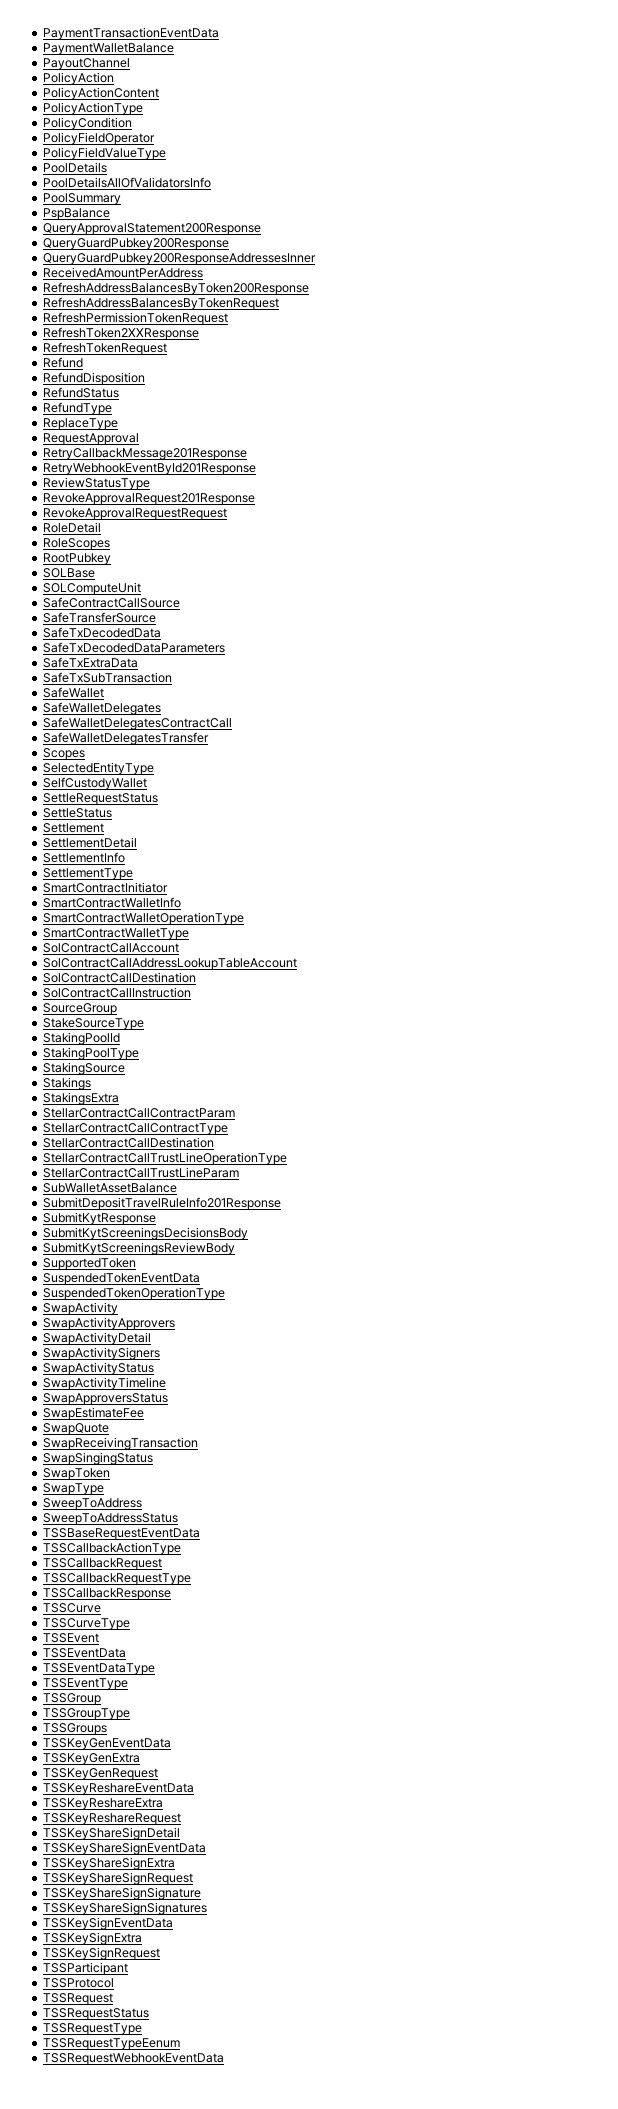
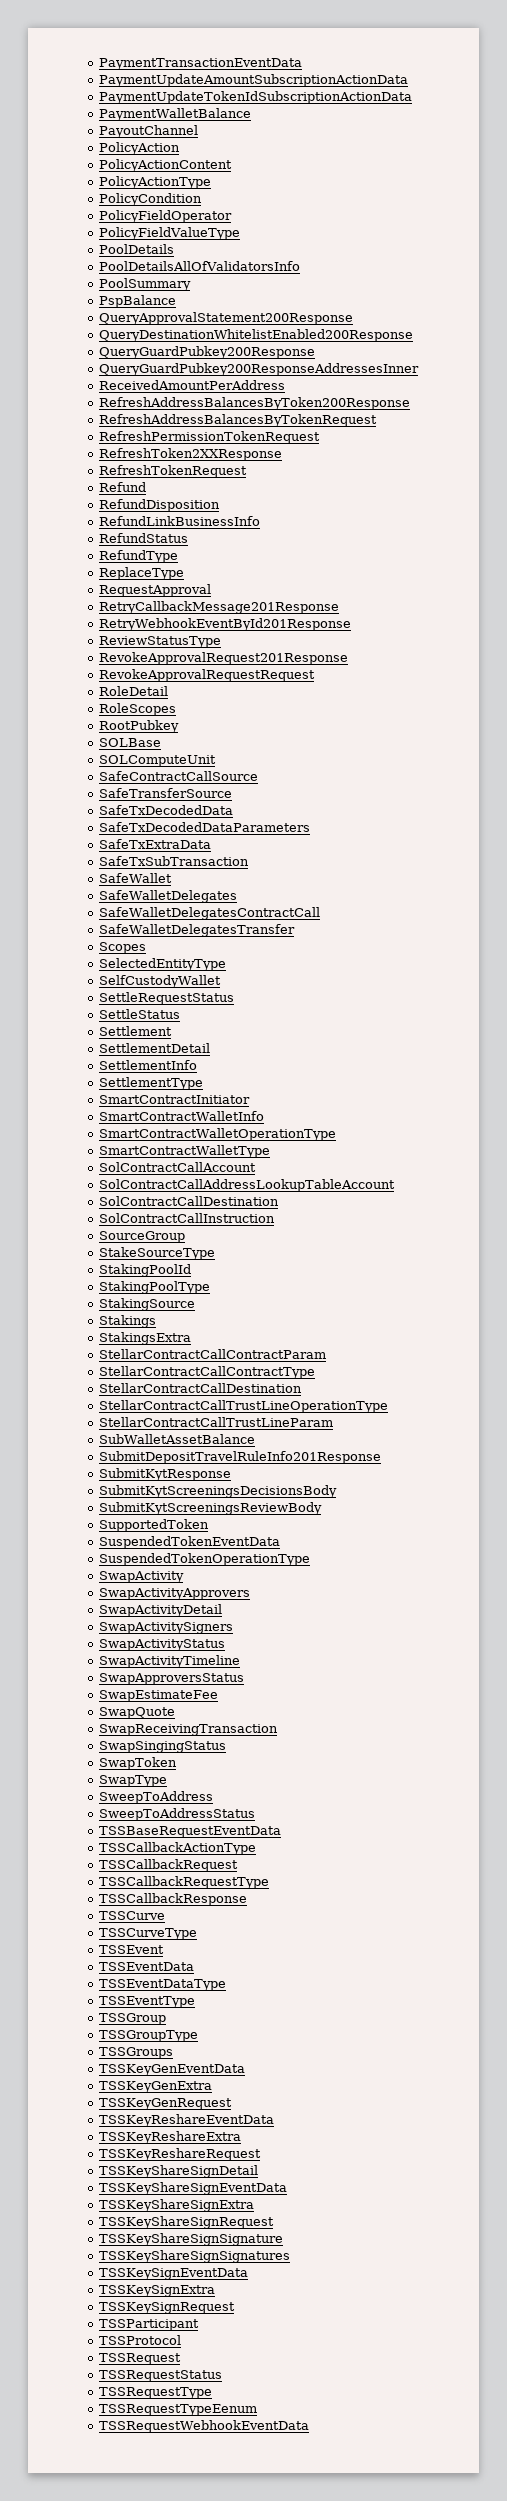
(219, 33) none -> [98,74,408,87] [98,91,412,104] // PaymentUpdateAmountSubscriptionActionData // PaymentUpdateTokenIdSubscriptionActionData
(261, 229) none -> [98,329,413,342] // QueryDestinationWhitelistEnabled200Response
(145, 378) none -> [98,516,260,526] // RefundLinkBusinessInfo

